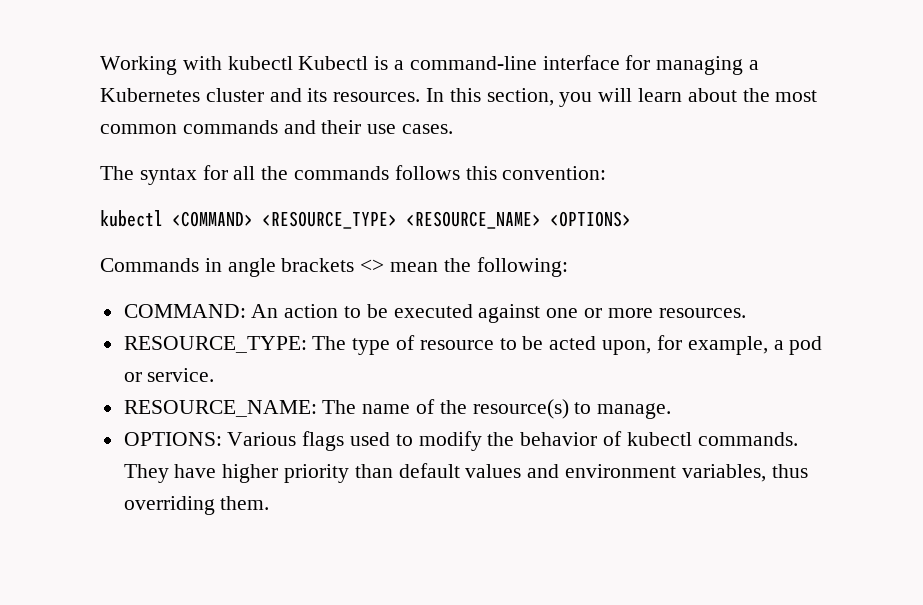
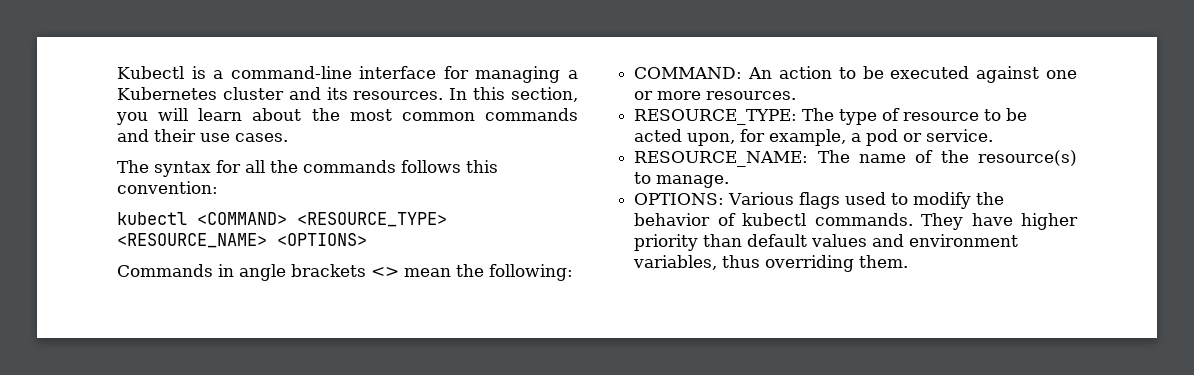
[100,56,293,75] Working with kubectl -> (117, 72) none

